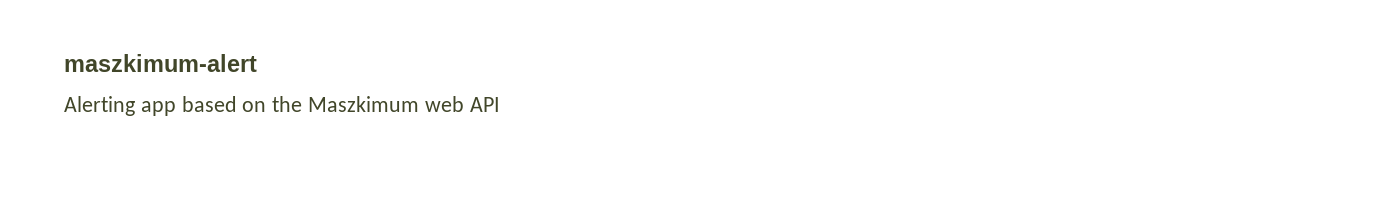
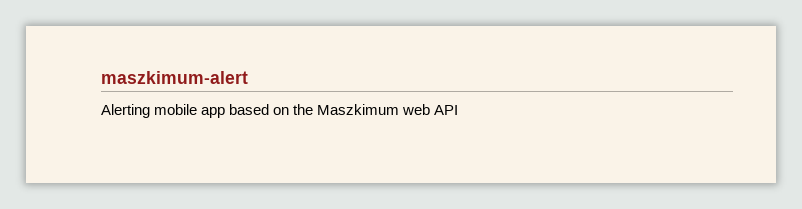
(135, 106) none -> [154,104,198,115] mobile

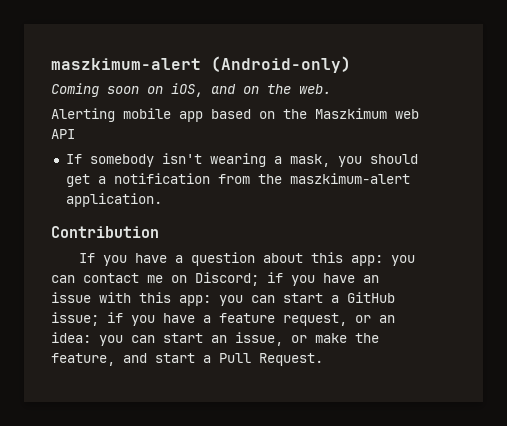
[101,71,248,84] maszkimum-alert -> [51,56,351,73] [51,83,331,97] maszkimum-alert (Android-only) // Coming soon on iOS, and on the web.
(459, 110) none -> [65,153,418,167] [65,173,410,187] [65,193,162,207] [51,226,159,238] [78,252,415,266] [51,272,379,286] [51,292,395,306] [51,312,395,326] [51,332,379,346] [51,353,323,366] // If somebody isn't wearing a mask, you should get a notification from the maszkimum-alert application. // Contribution // If you have a question about this app: you can contact me on Discord; if you have an issue with this app: you can start a GitHub issue; if you have a feature request, or an idea: you can start an issue, or make the feature, and start a Pull Request.

